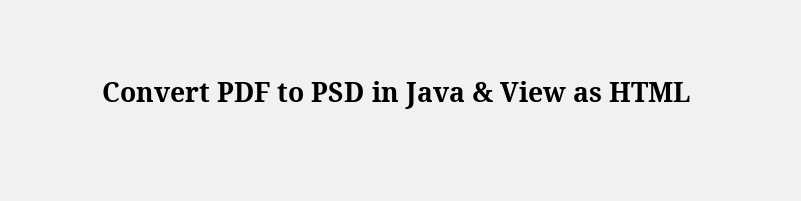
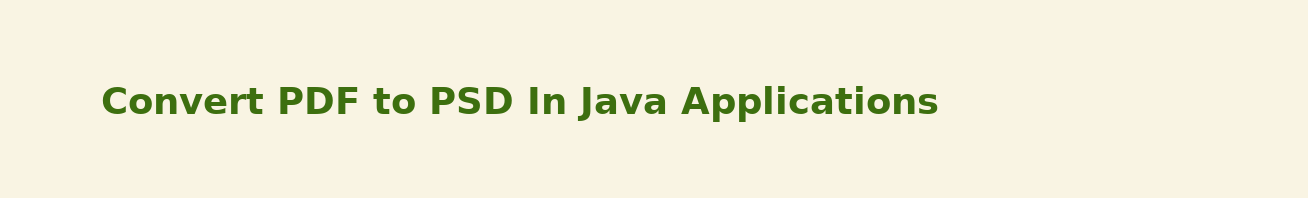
[371,81,691,109] in Java & View as HTML -> [527,86,939,122] In Java Applications

